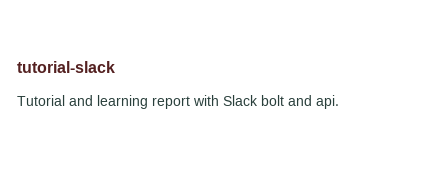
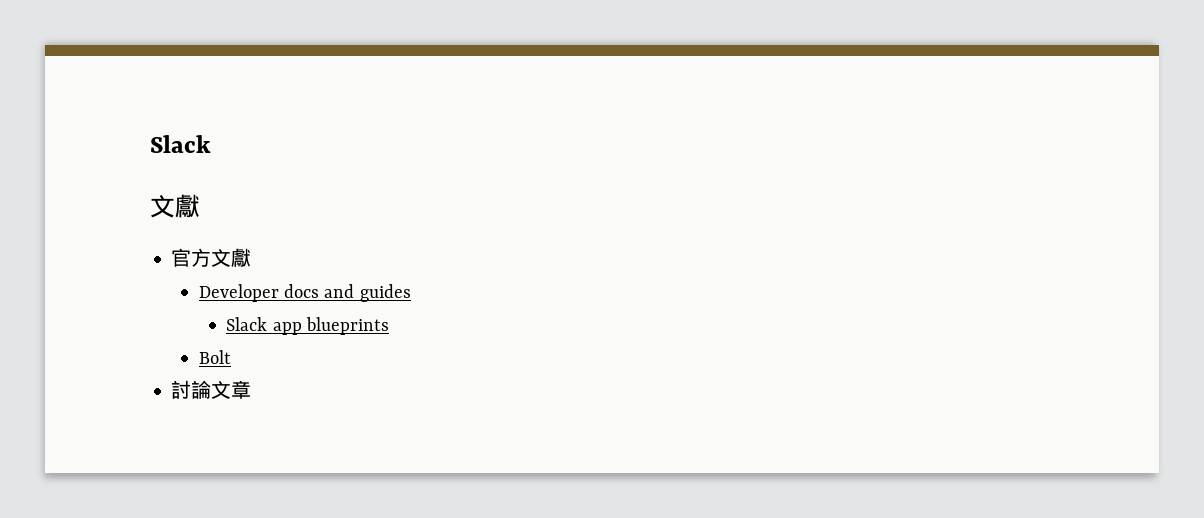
[17,61,115,73] [17,95,339,109] tutorial-slack // Tutorial and learning report with Slack bolt and api. -> [150,135,211,153] [150,194,200,218] [171,248,252,267] [198,284,411,302] [226,317,389,335] [198,350,231,364] [171,380,252,399] Slack // 文獻 // 官方文獻 // Developer docs and guides // Slack app blueprints // Bolt // 討論文章

